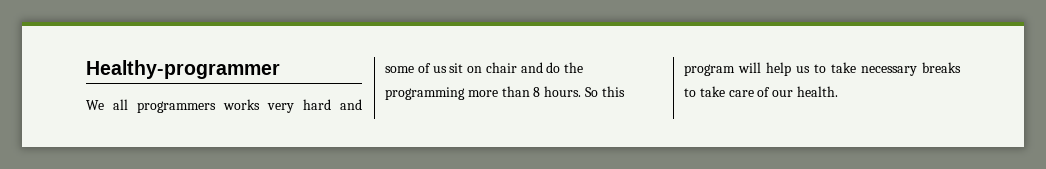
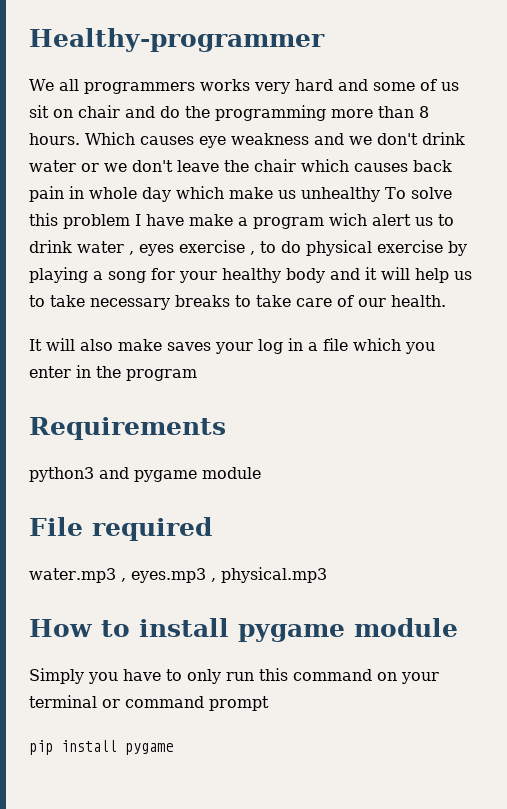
[584,86,625,97] [684,64,735,76] So this program -> [85,132,465,148] [29,159,452,172] [29,186,452,202] [29,213,454,229] [29,240,467,256] [29,267,377,283] Which causes eye weakness and we don't drink water or we don't leave the chair which causes back pain in whole day which make us unhealthy To solve this problem I have make a program wich alert us to drink water , eyes exercise , to do physical exercise by playing a song for your healthy body and it
(838, 91) none -> [29,338,435,354] [29,365,197,381] [29,417,226,440] [29,467,261,482] [29,517,212,541] [29,567,327,583] [29,618,458,642] [29,668,439,684] [29,695,269,711] [29,740,173,755] // It will also make saves your log in a file which you enter in the program // Requirements // python3 and pygame module // File required // water.mp3 , eyes.mp3 , physical.mp3 // How to install pygame module // Simply you have to only run this command on your terminal or command prompt // pip install pygame

